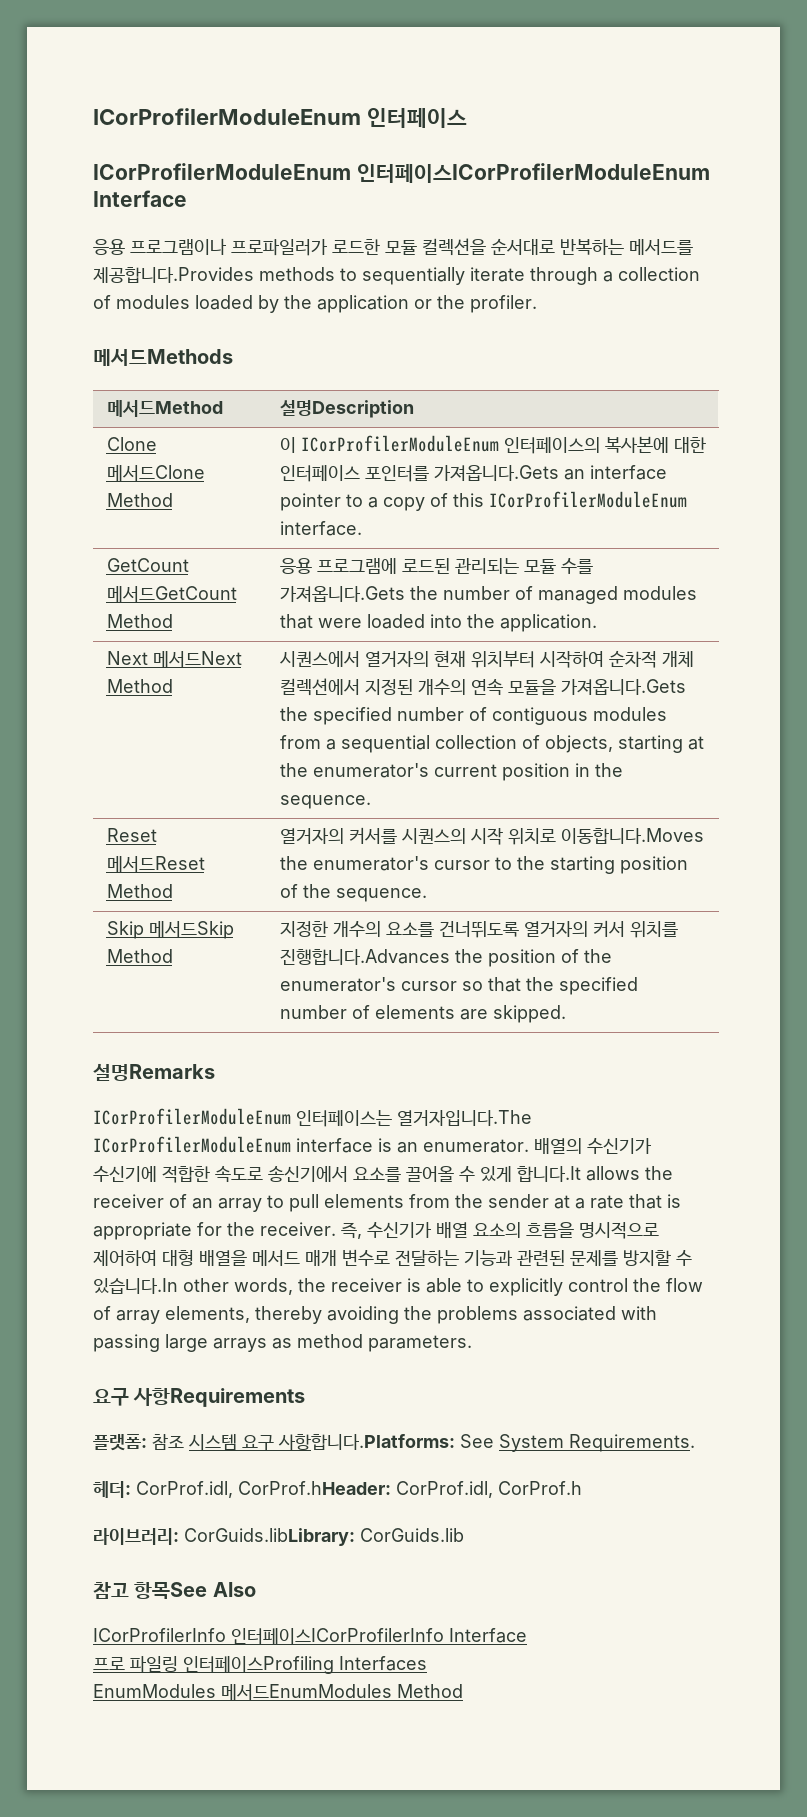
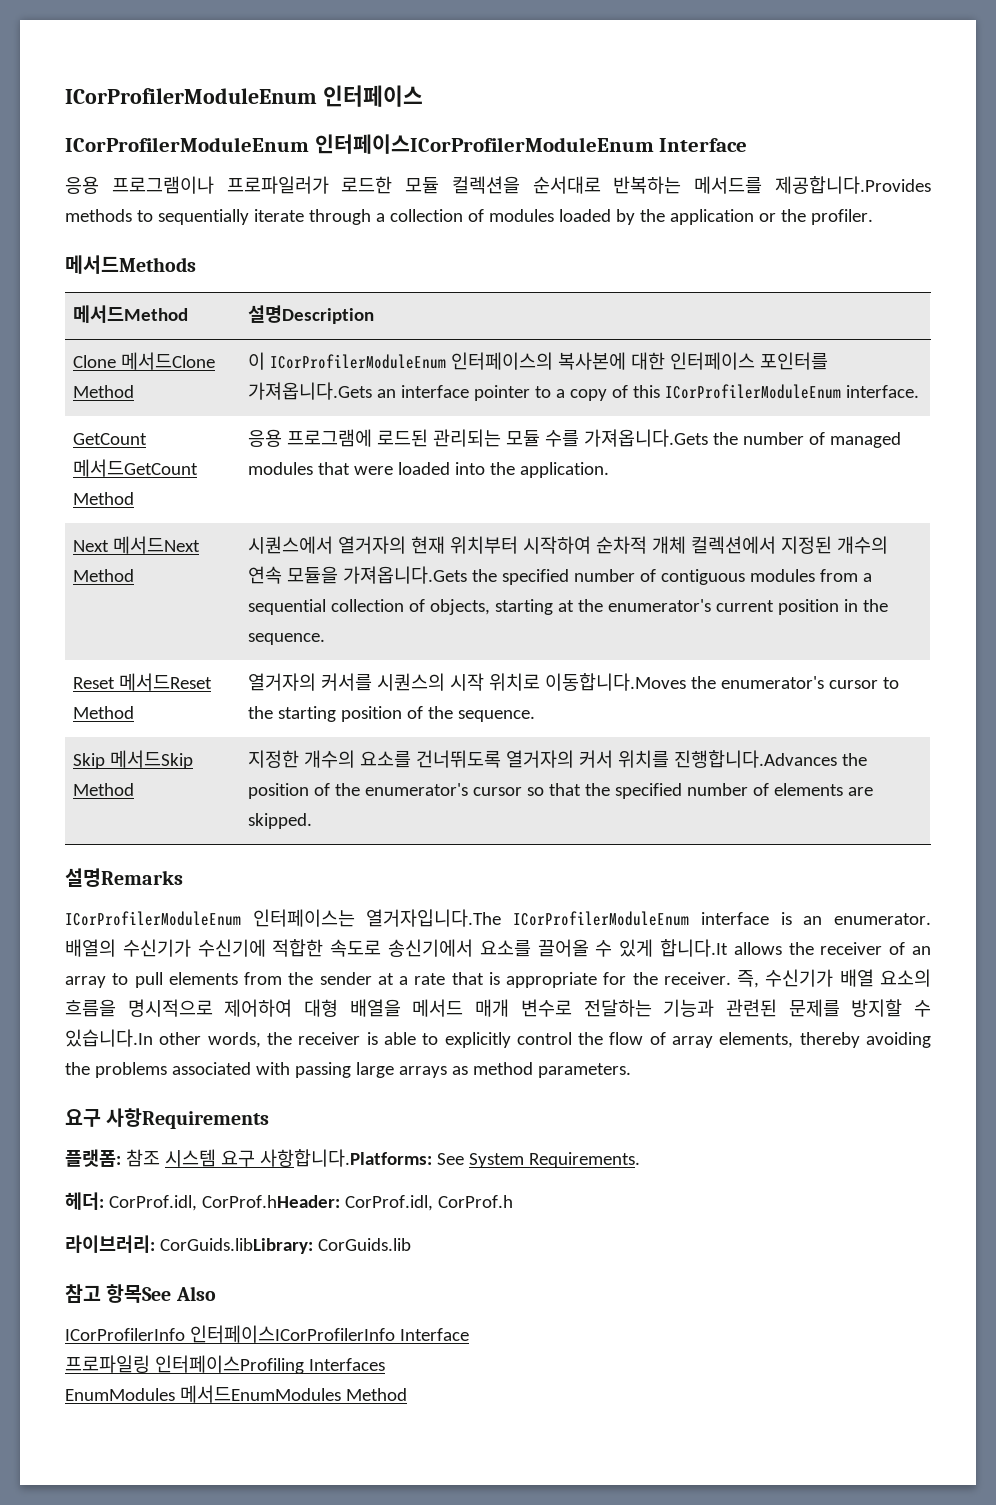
[93,1656,178,1673] 프로 파일링 -> [65,1355,150,1373] 프로파일링

